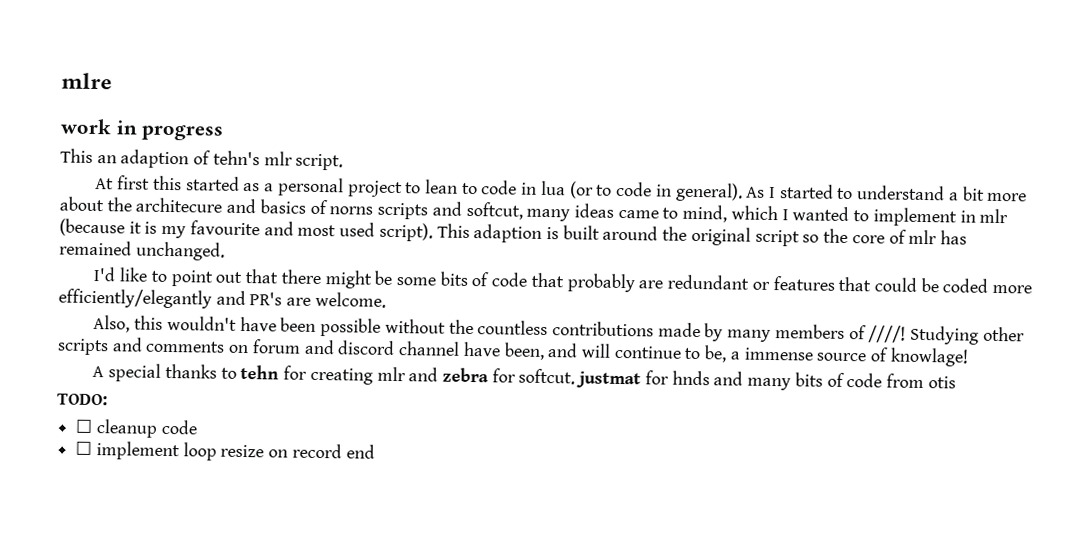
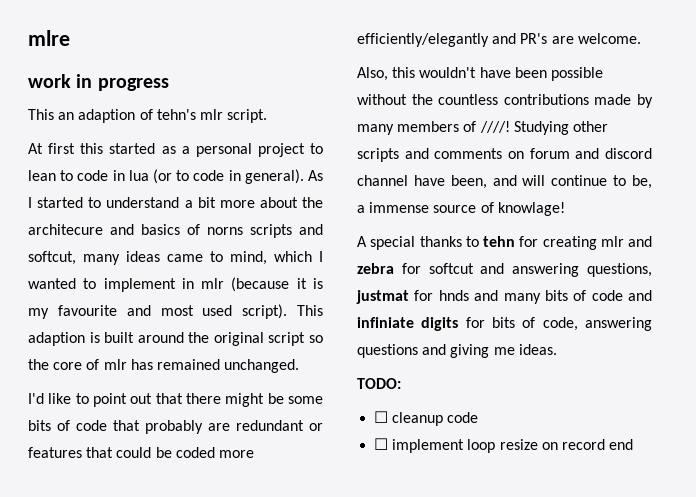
[518,368,576,385] softcut. -> [428,263,652,277] softcut and answering questions,
[885,373,956,389] from otis -> [628,290,652,301] [357,317,652,331] [357,344,557,358] and infiniate digits for bits of code, answering questions and giving me ideas.

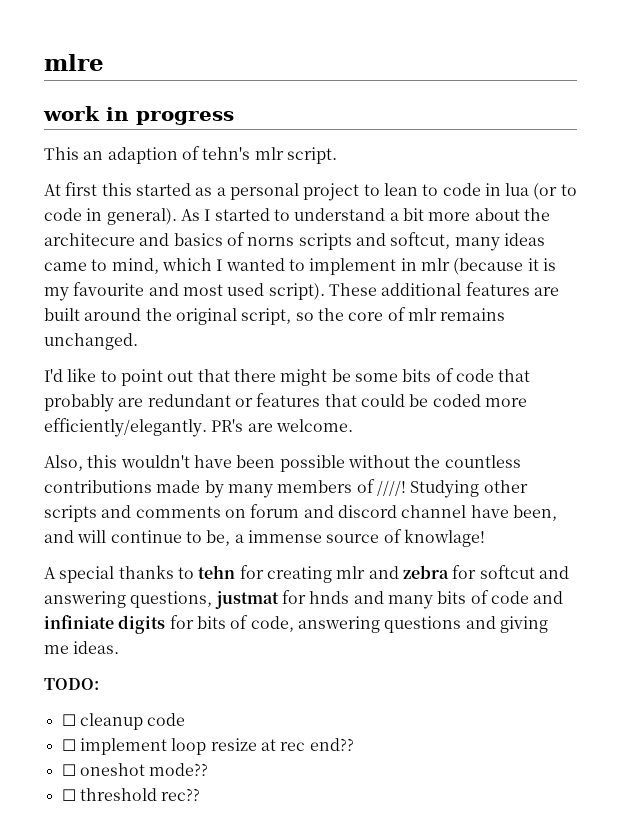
[297,305,323,316] [28,332,100,346] This adaption is -> [328,282,559,296] These additional features are
[268,332,306,346] script -> [241,308,292,325] script,
[130,359,220,370] has remained -> [440,308,506,321] remains
[357,33,517,47] efficiently/elegantly and -> [44,418,207,437] efficiently/elegantly.
[541,439,634,450] on record end -> [260,738,354,751] [61,763,209,776] [61,788,201,801] at rec end?? // ☐ oneshot mode?? // ☐ threshold rec??

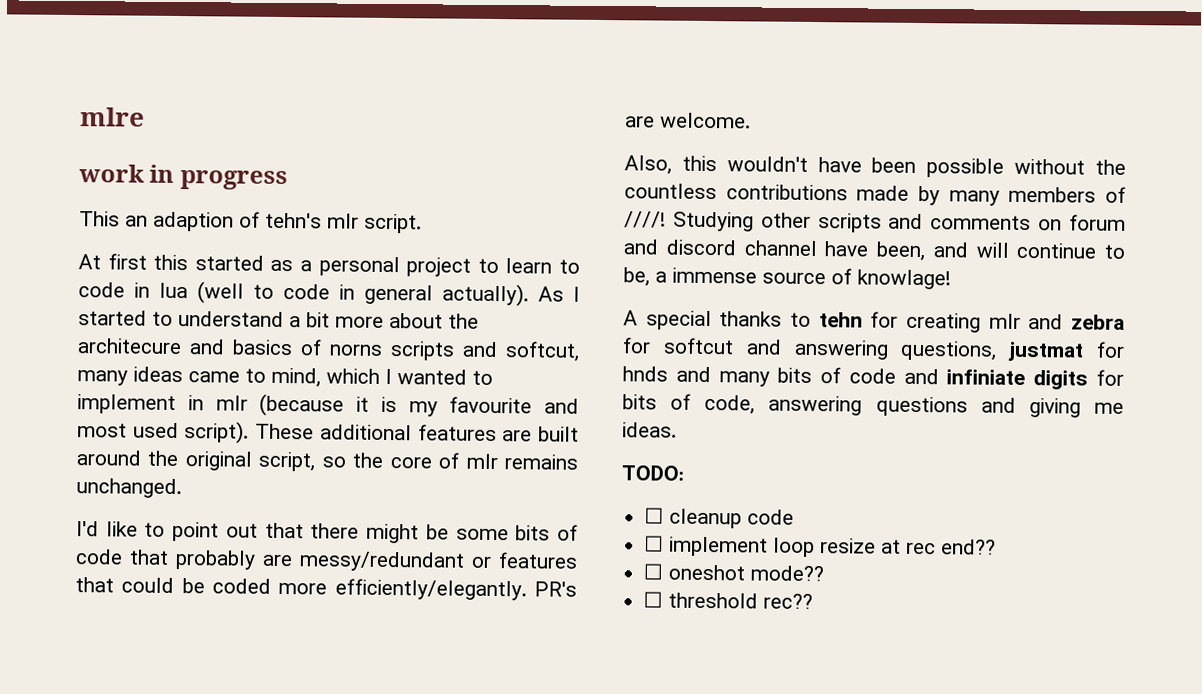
[383,183,418,196] lean -> [505,258,553,274] learn
[533,183,577,200] [44,208,177,225] (or to code in general). -> [197,281,529,307] (well to code in general actually).
[147,394,231,407] redundant -> [299,551,465,572] messy/redundant

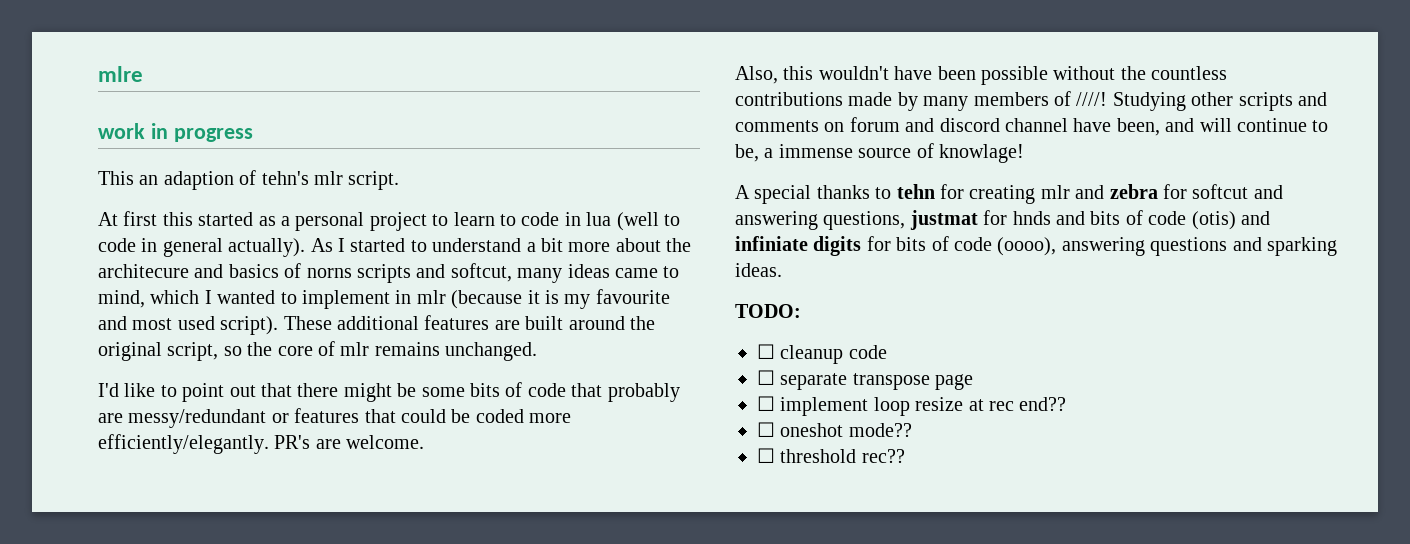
[718,367,896,387] many bits of code -> [1090,210,1236,230] bits of code (otis)
[704,394,756,415] code, -> [954,237,1057,256] code (oooo),
[1028,398,1124,418] giving me -> [1267,237,1337,256] sparking
(795, 517) none -> [757,370,974,390] // ☐ separate transpose page

